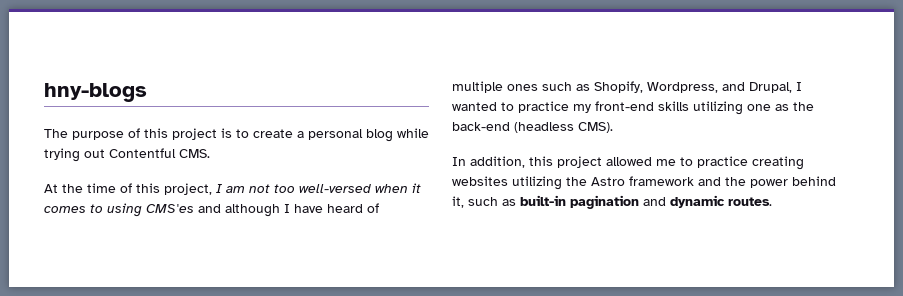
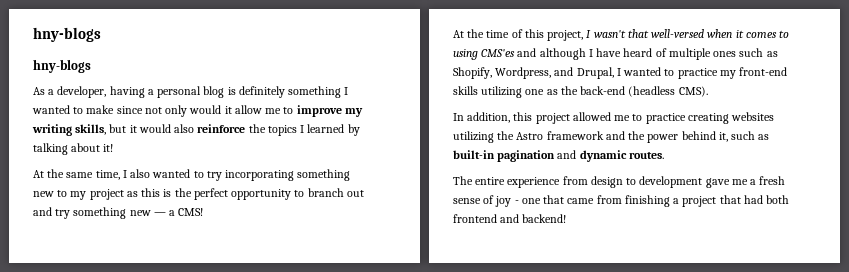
[44,83,147,102] [44,128,429,142] [44,148,210,162] hny-blogs // The purpose of this project is to create a personal blog while trying out Contentful CMS. -> [33,27,101,42] [33,59,91,73] [33,86,349,98] [32,105,363,117] [32,124,360,136] [33,143,114,155] [33,169,351,181] [33,188,364,200] [33,207,204,219] hny-blogs // hny-blogs // As a developer, having a personal blog is definitely something I wanted to make since not only would it allow me to improve my writing skills, but it would also reinforce the topics I learned by talking about it! // At the same time, I also wanted to try incorporating something new to my project as this is the perfect opportunity to branch out and try something new — a CMS!
[226,184,295,193] am not too -> [593,29,649,38] wasn't that
(772, 201) none -> [453,176,786,188] [453,195,790,207] [453,214,567,223] // The entire experience from design to development gave me a fresh sense of joy - one that came from finishing a project that had both frontend and backend!

